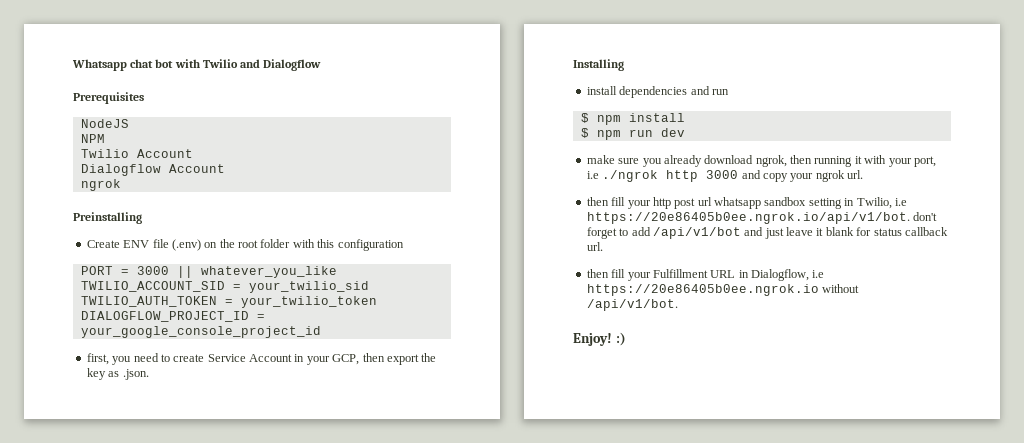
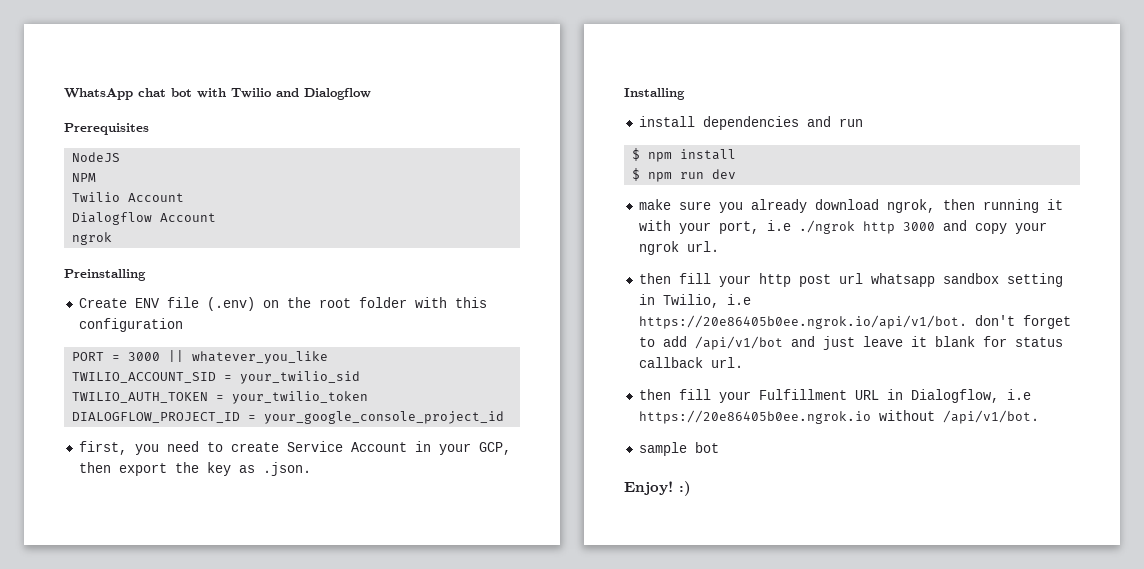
[72,59,127,71] Whatsapp -> [64,88,133,100] WhatsApp
(678, 305) none -> [638,442,719,456] // sample bot

